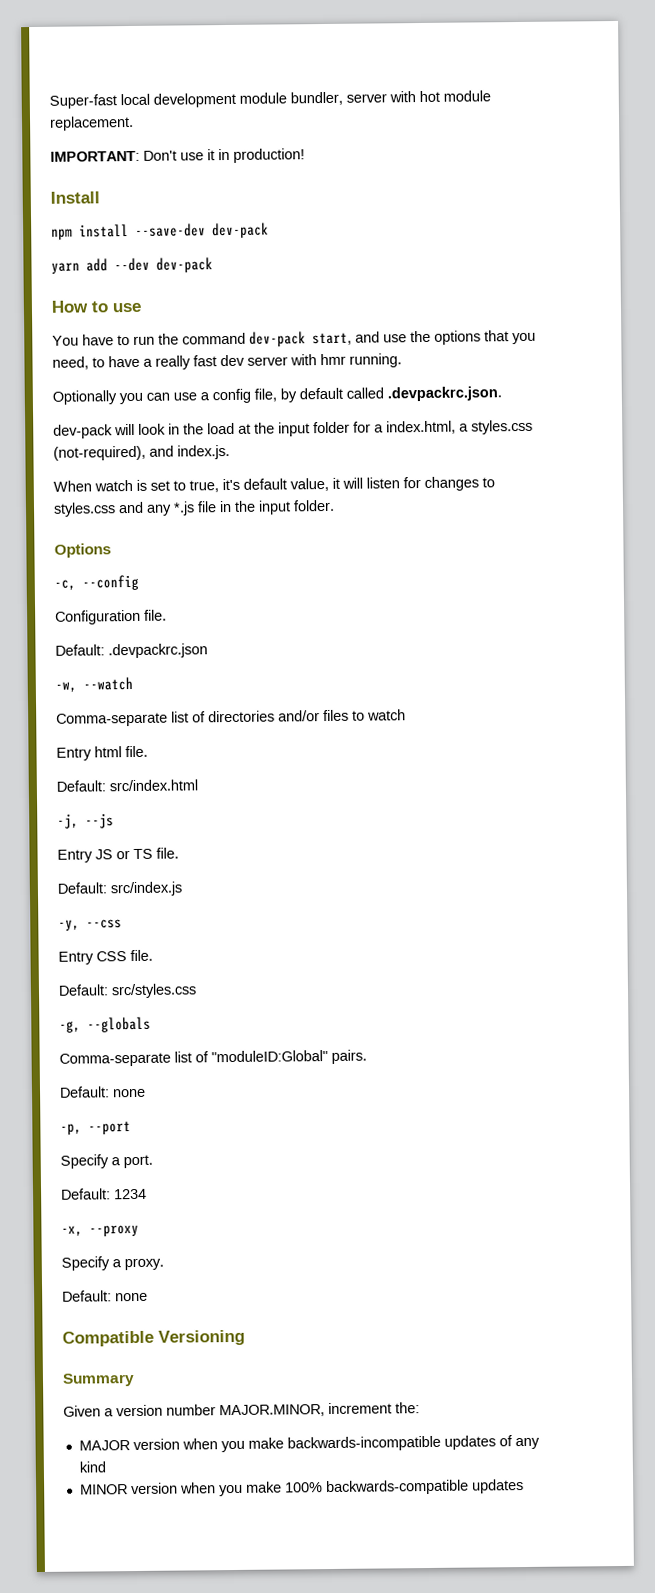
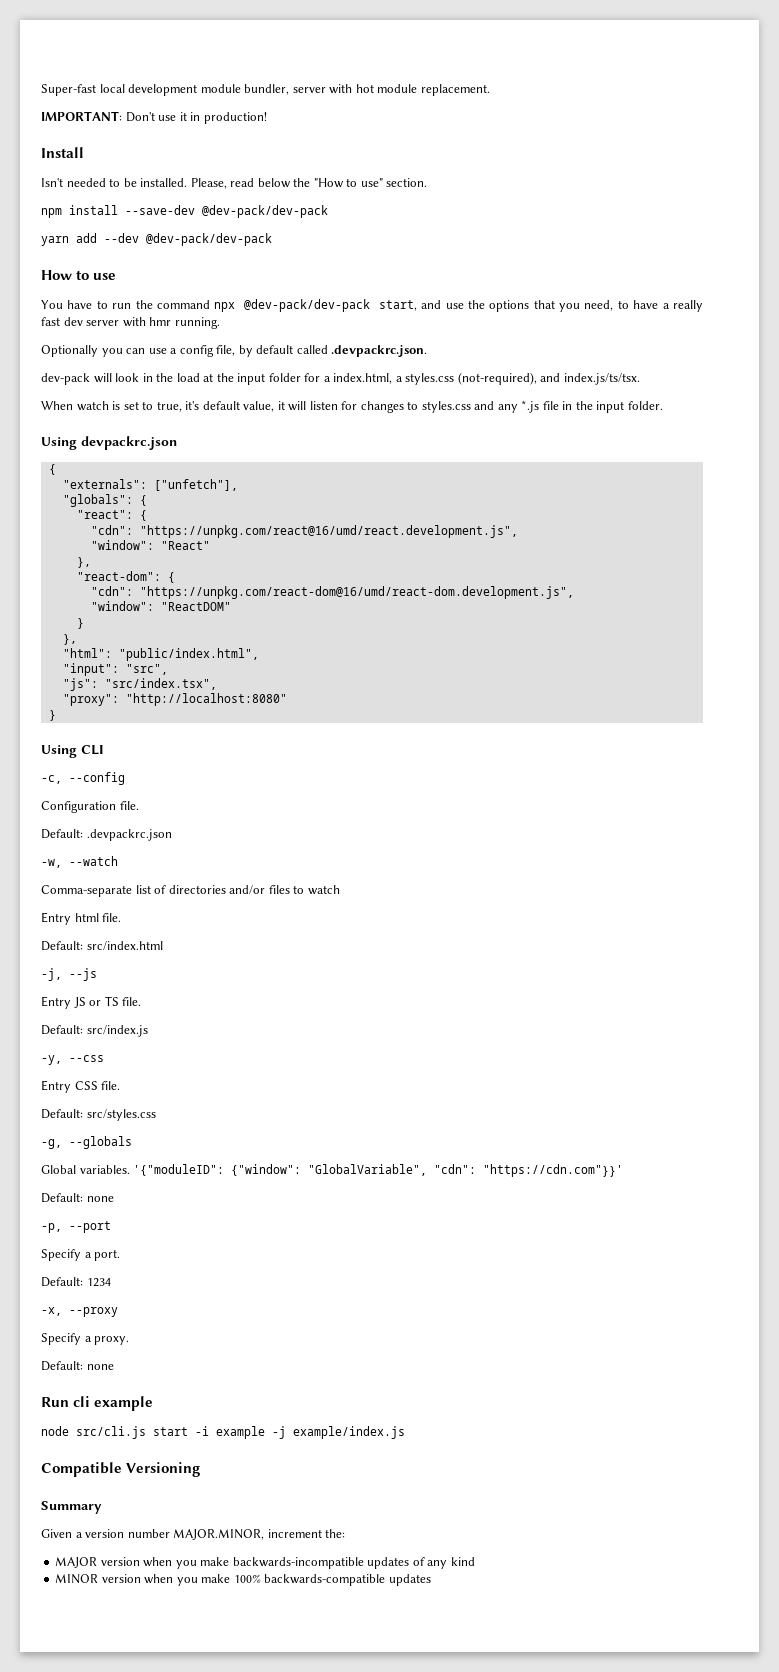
(100, 197) none -> [41,178,428,189] // Isn't needed to be installed. Please, read below the "How to use" section.
[212,222,269,239] dev-pack -> [202,205,328,218] @dev-pack/dev-pack
[156,257,213,273] dev-pack -> [146,233,272,246] @dev-pack/dev-pack
[249,331,306,347] dev-pack -> [214,299,371,312] npx @dev-pack/dev-pack
[177,444,230,460] index.js. -> [563,373,640,385] index.js/ts/tsx.
[54,543,112,558] Options -> [41,436,177,450] [48,464,56,475] [62,479,238,491] [62,494,147,507] [76,510,147,521] [90,525,518,538] [90,540,210,550] [76,557,91,568] [76,571,175,583] [90,586,574,599] [90,601,231,611] [76,618,84,629] [62,634,77,645] [62,648,259,661] [62,663,168,676] [62,678,217,691] [62,693,287,706] [48,710,56,721] [41,745,104,758] Using devpackrc.json // { // "externals": ["unfetch"], // "globals": { // "react": { // "cdn": "https://unpkg.com/react@16/umd/react.development.js", // "window": "React" // }, // "react-dom": { // "cdn": "https://unpkg.com/react-dom@16/umd/react-dom.development.js", // "window": "ReactDOM" // } // }, // "html": "public/index.html", // "input": "src", // "js": "src/index.tsx", // "proxy": "http://localhost:8080" // } // Using CLI
[59,1049,367,1067] Comma-separate list of "moduleID:Global" pairs. -> [41,1164,624,1177] Global variables. '{"moduleID": {"window": "GlobalVariable", "cdn": "https://cdn.com"}}'
(148, 1297) none -> [41,1396,154,1411] [41,1426,405,1439] // Run cli example // node src/cli.js start -i example -j example/index.js

